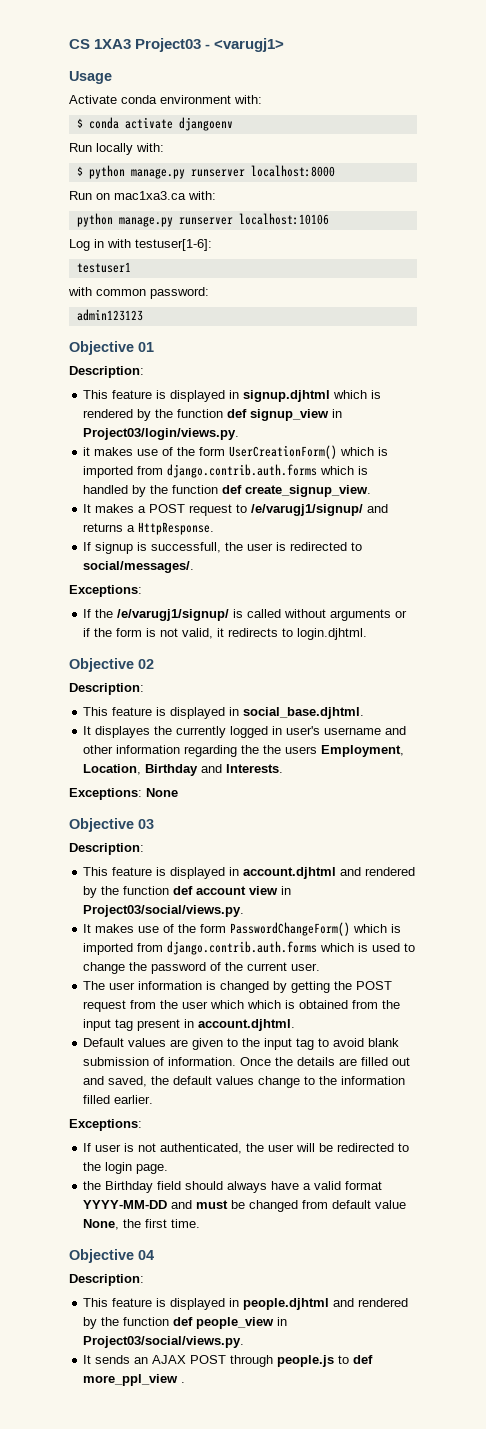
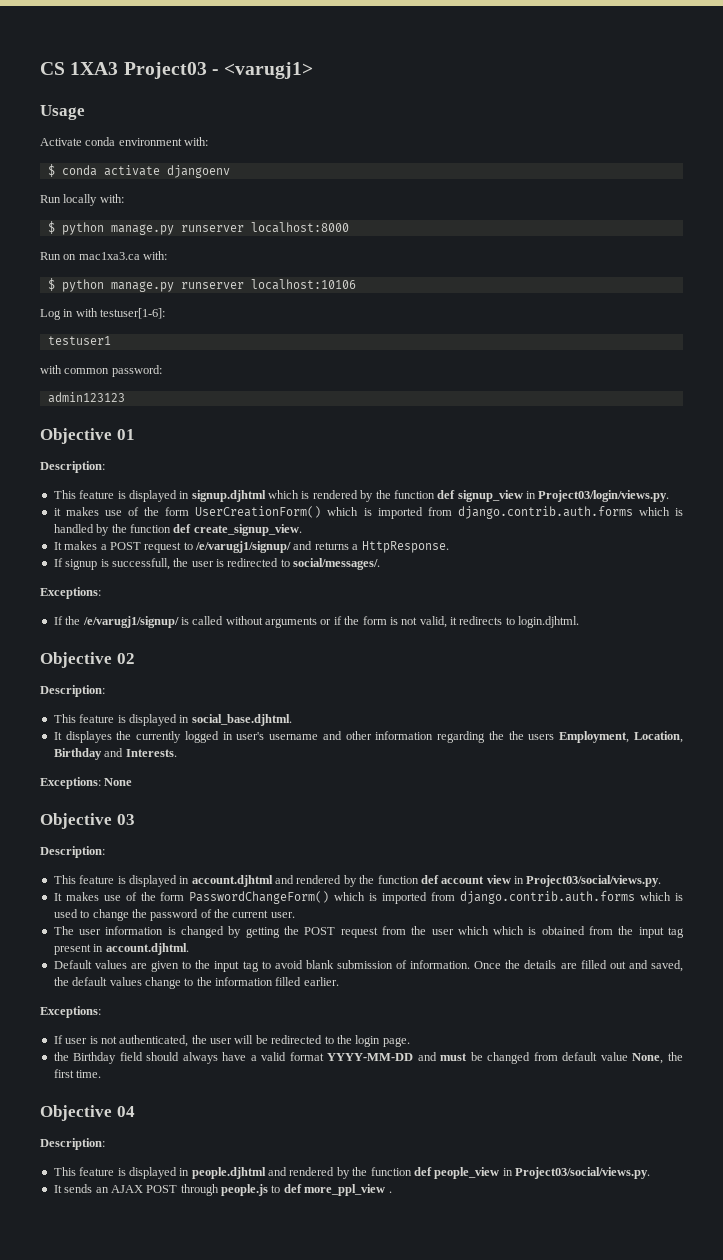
(216, 195) none -> [47,278,55,291] $

